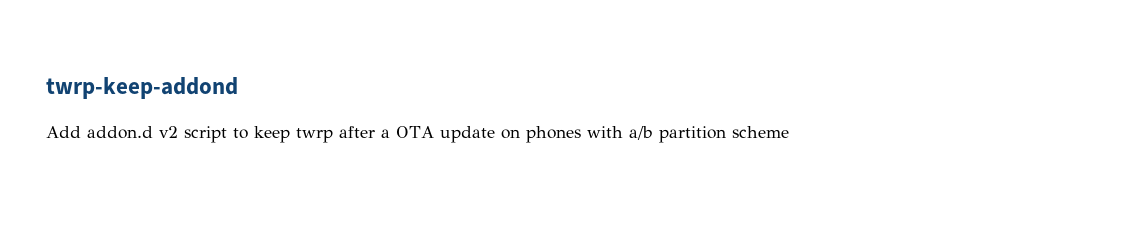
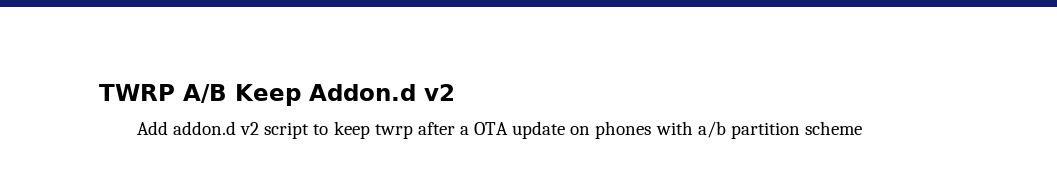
[46,77,238,99] twrp-keep-addond -> [99,84,455,106] TWRP A/B Keep Addon.d v2

